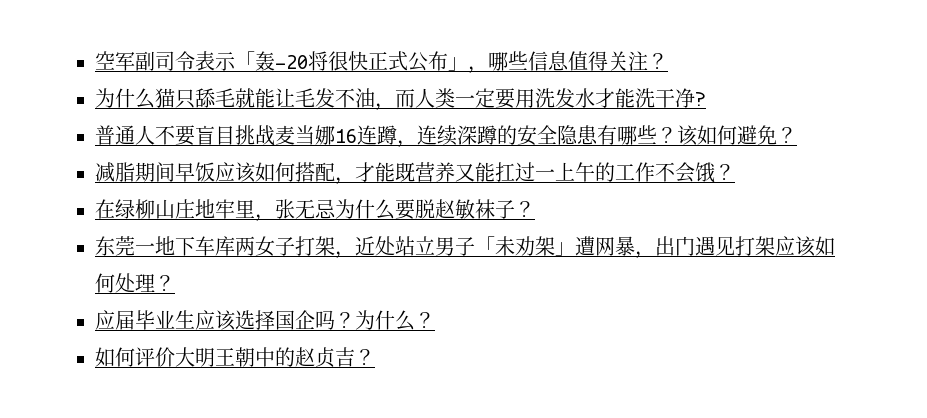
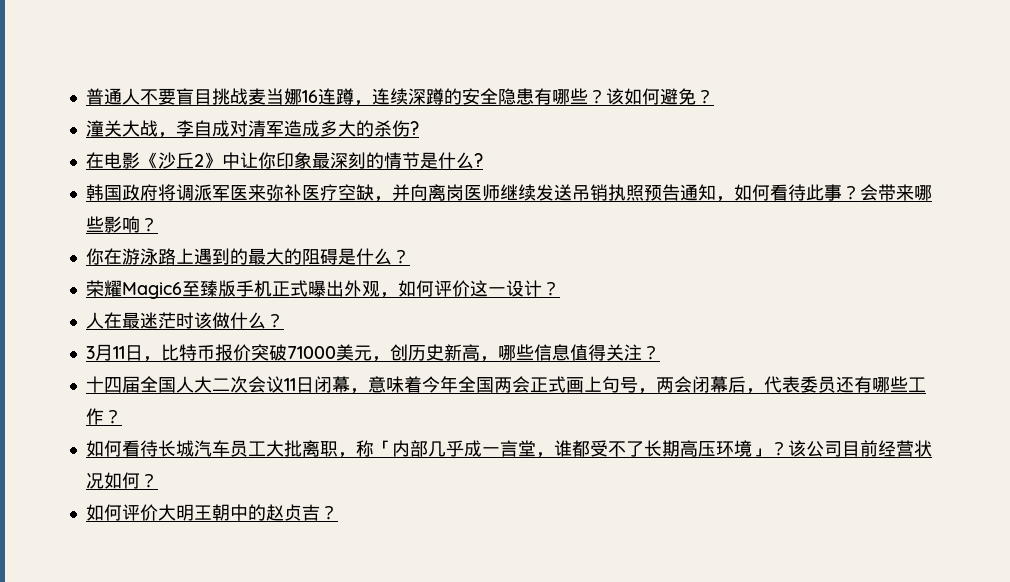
[95,51,668,74] [95,88,706,111] 空军副司令表示「轰-20将很快正式公布」，哪些信息值得关注？ // 为什么猫只舔毛就能让毛发不油，而人类一定要用洗发水才能洗干净? // -> (85, 96) none
[95,162,735,185] [95,199,535,222] [95,236,835,259] [95,273,175,293] [95,310,415,331] 减脂期间早饭应该如何搭配，才能既营养又能扛过一上午的工作不会饿？ // 在绿柳山庄地牢里，张无忌为什么要脱赵敏袜子？ // 东莞一地下车库两女子打架，近处站立男子「未劝架」遭网暴，出门遇见打架应该如何处理？ // 应届毕业生应该选择国企吗？为什么 -> [85,120,419,138] [85,152,483,169] [85,184,932,202] [85,216,158,233] [85,248,410,265] [85,280,560,299] [85,312,284,329] [85,344,660,362] [85,376,926,394] [85,408,122,425] [85,440,932,458] [85,472,140,489] 潼关大战，李自成对清军造成多大的杀伤? // 在电影《沙丘2》中让你印象最深刻的情节是什么? // 韩国政府将调派军医来弥补医疗空缺，并向离岗医师继续发送吊销执照预告通知，如何看待此事？会带来哪些影响？ // 你在游泳路上遇到的最大的阻碍是什么？ // 荣耀Magic6至臻版手机正式曝出外观，如何评价这一设计？ // 人在最迷茫时该做什么？ // 3月11日，比特币报价突破71000美元，创历史新高，哪些信息值得关注？ // 十四届全国人大二次会议11日闭幕，意味着今年全国两会正式画上句号，两会闭幕后，代表委员还有哪些工作？ // 如何看待长城汽车员工大批离职，称「内部几乎成一言堂，谁都受不了长期高压环境」？该公司目前经营状况如何

